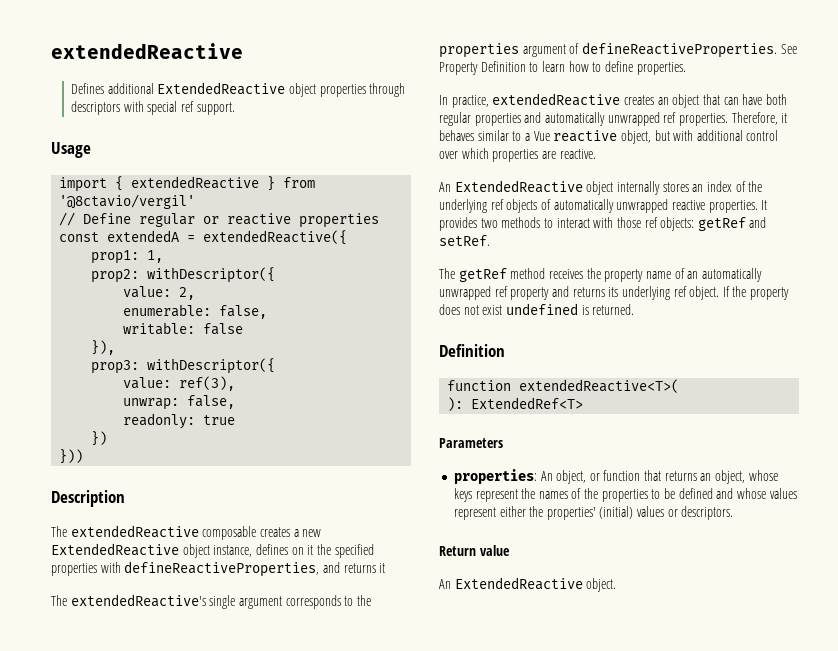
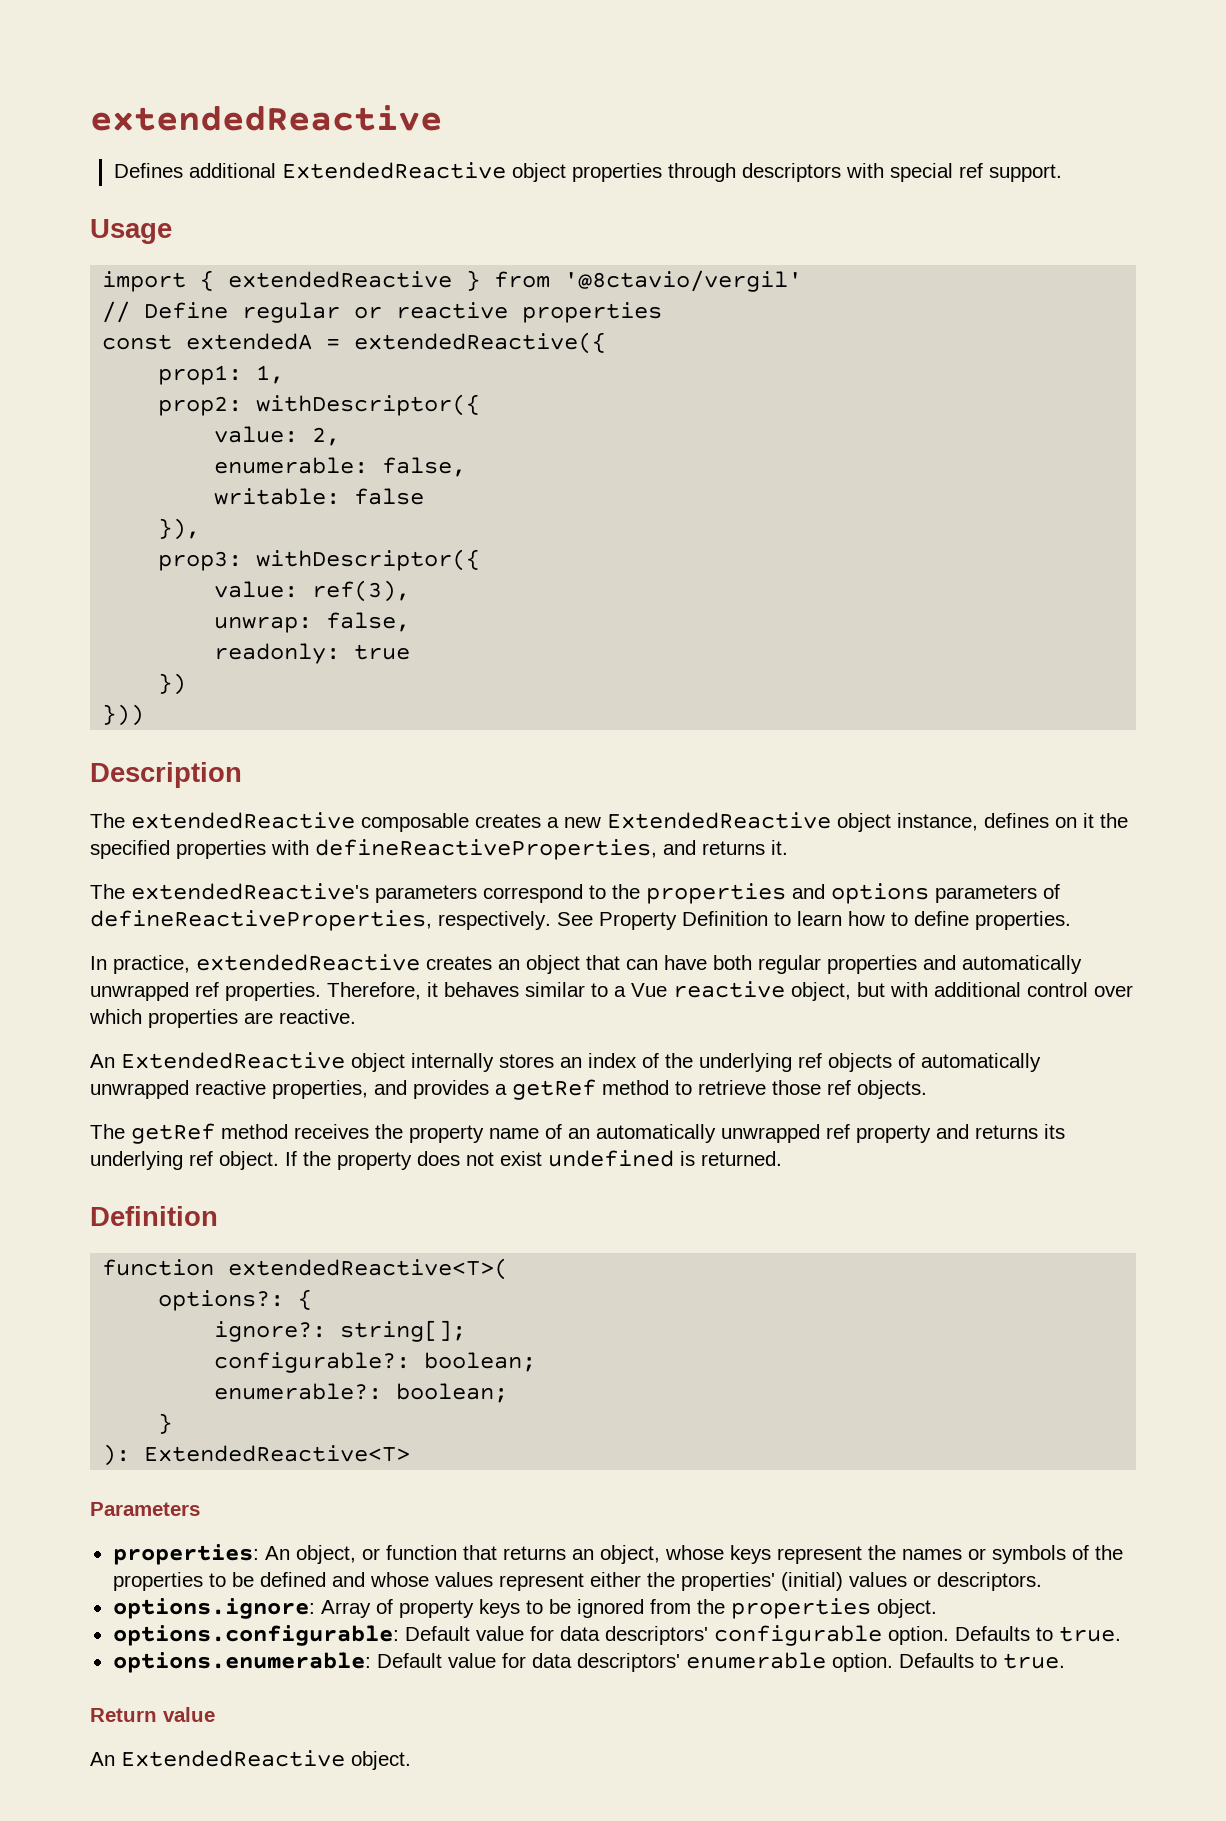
[379,563,386,573] it -> [771,840,788,855] it.
[209,595,371,609] [439,42,777,58] single argument corresponds to the properties argument of defineReactiveProperties. -> [375,883,1060,904] [90,910,551,931] parameters correspond to the properties and options parameters of defineReactiveProperties, respectively.
[708,200,768,213] [439,217,767,231] [439,235,490,246] properties. It provides two methods to interact with those ref objects: getRef and setRef. -> [272,1079,927,1100] properties, and provides a getRef method to retrieve those ref objects.
(680, 386) none -> [158,1289,313,1311] [214,1320,467,1342] [214,1352,537,1373] [214,1383,509,1403] [158,1413,173,1434] // options?: { // ignore?: string[]; // configurable?: boolean; // enumerable?: boolean; // }
[471,397,584,409] ExtendedRef<T> -> [144,1445,411,1462] ExtendedReactive<T>
(568, 495) none -> [967,1545,1066,1564] or symbols
(734, 513) none -> [112,1598,937,1619] [112,1625,1121,1646] [112,1652,1065,1673] // options.ignore: Array of property keys to be ignored from the properties object. // options.configurable: Default value for data descriptors' configurable option. Defaults to true. // options.enumerable: Default value for data descriptors' enumerable option. Defaults to true.

